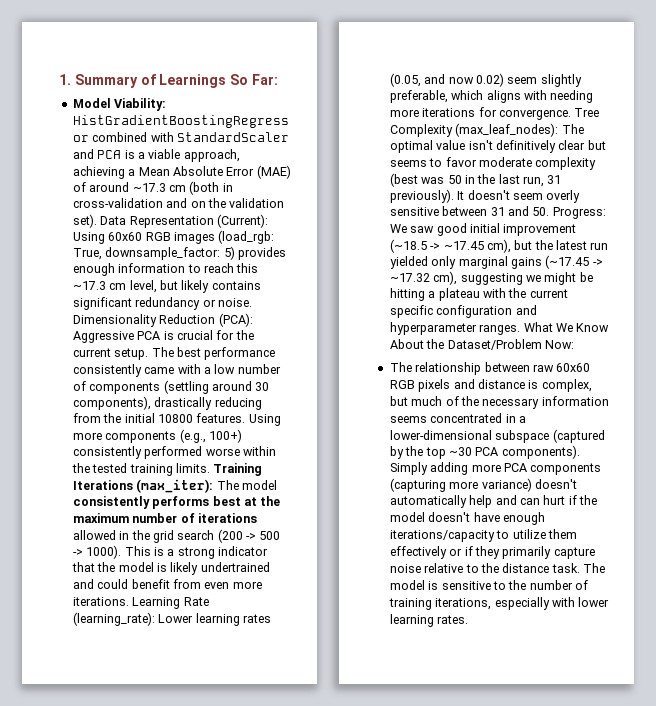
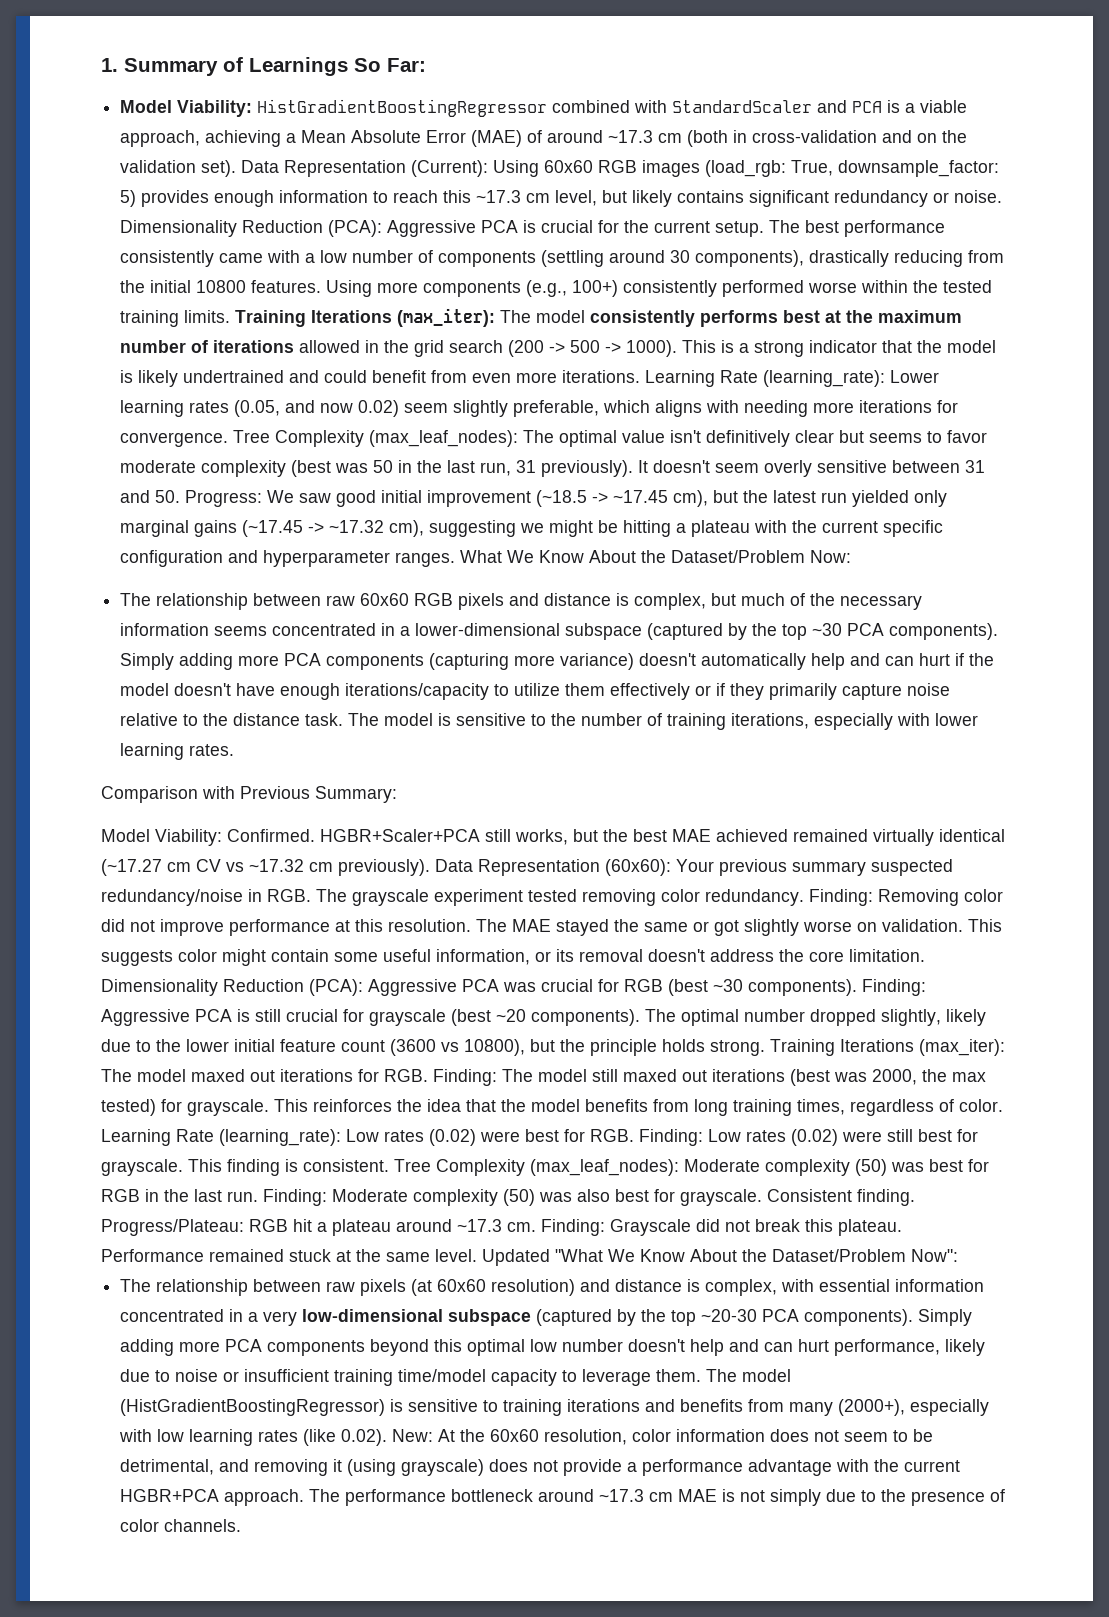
(469, 619) none -> [101,786,397,803] [101,829,1005,846] [101,859,953,876] [101,889,1003,906] [101,919,1002,936] [101,949,925,966] [101,979,926,996] [101,1009,986,1026] [101,1039,1005,1056] [101,1069,986,1086] [101,1099,1003,1116] [101,1129,978,1146] [101,1159,989,1176] [101,1189,915,1206] [101,1219,902,1236] [101,1249,958,1266] [120,1279,985,1296] [120,1309,973,1326] [120,1339,986,1356] [120,1369,792,1386] [120,1399,990,1416] [119,1429,934,1446] [120,1459,961,1476] [120,1489,1006,1506] [120,1519,242,1532] // Comparison with Previous Summary: // Model Viability: Confirmed. HGBR+Scaler+PCA still works, but the best MAE achieved remained virtually identical (~17.27 cm CV vs ~17.32 cm previously). Data Representation (60x60): Your previous summary suspected redundancy/noise in RGB. The grayscale experiment tested removing color redundancy. Finding: Removing color did not improve performance at this resolution. The MAE stayed the same or got slightly worse on validation. This suggests color might contain some useful information, or its removal doesn't address the core limitation. Dimensionality Reduction (PCA): Aggressive PCA was crucial for RGB (best ~30 components). Finding: Aggressive PCA is still crucial for grayscale (best ~20 components). The optimal number dropped slightly, likely due to the lower initial feature count (3600 vs 10800), but the principle holds strong. Training Iterations (max_iter): The model maxed out iterations for RGB. Finding: The model still maxed out iterations (best was 2000, the max tested) for grayscale. This reinforces the idea that the model benefits from long training times, regardless of color. Learning Rate (learning_rate): Low rates (0.02) were best for RGB. Finding: Low rates (0.02) were still best for grayscale. This finding is consistent. Tree Complexity (max_leaf_nodes): Moderate complexity (50) was best for RGB in the last run. Finding: Moderate complexity (50) was also best for grayscale. Consistent finding. Progress/Plateau: RGB hit a plateau around ~17.3 cm. Finding: Grayscale did not break this plateau. Performance remained stuck at the same level. Updated "What We Know About the Dataset/Problem Now": // The relationship between raw pixels (at 60x60 resolution) and distance is complex, with essential information concentrated in a very low-dimensional subspace (captured by the top ~20-30 PCA components). Simply adding more PCA components beyond this optimal low number doesn't help and can hurt performance, likely due to noise or insufficient training time/model capacity to leverage them. The model (HistGradientBoostingRegressor) is sensitive to training iterations and benefits from many (2000+), especially with low learning rates (like 0.02). New: At the 60x60 resolution, color information does not seem to be detrimental, and removing it (using grayscale) does not provide a performance advantage with the current HGBR+PCA approach. The performance bottleneck around ~17.3 cm MAE is not simply due to the presence of color channels.

